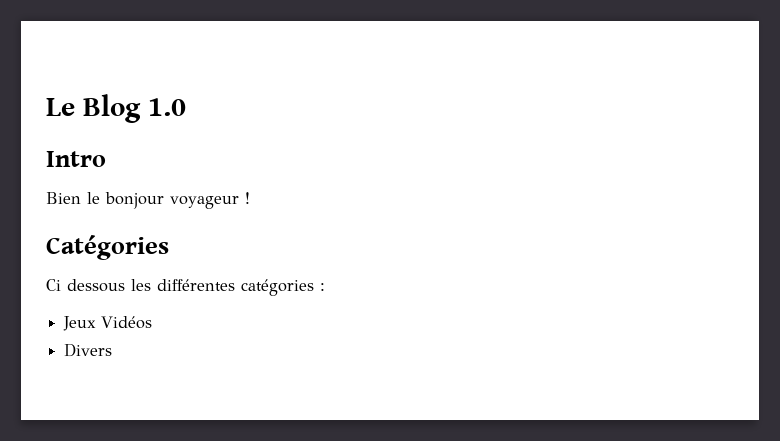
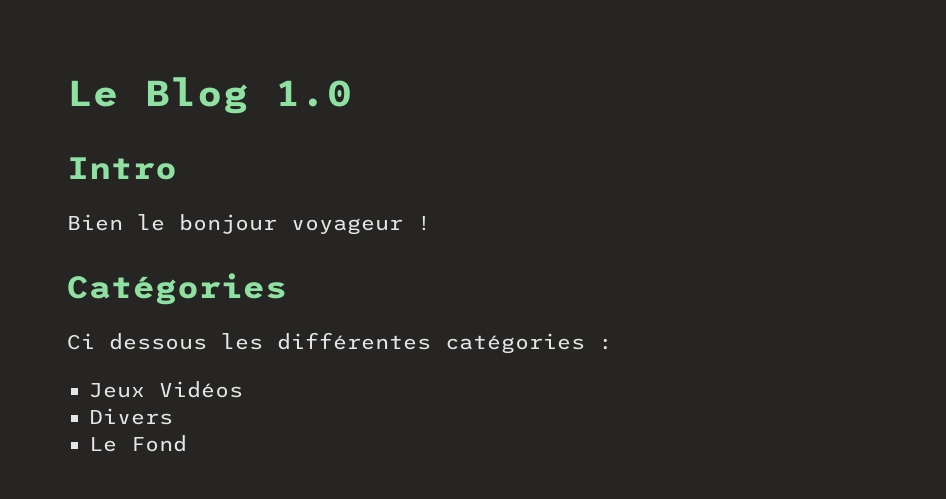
(113, 350) none -> [89,435,187,452] // Le Fond

